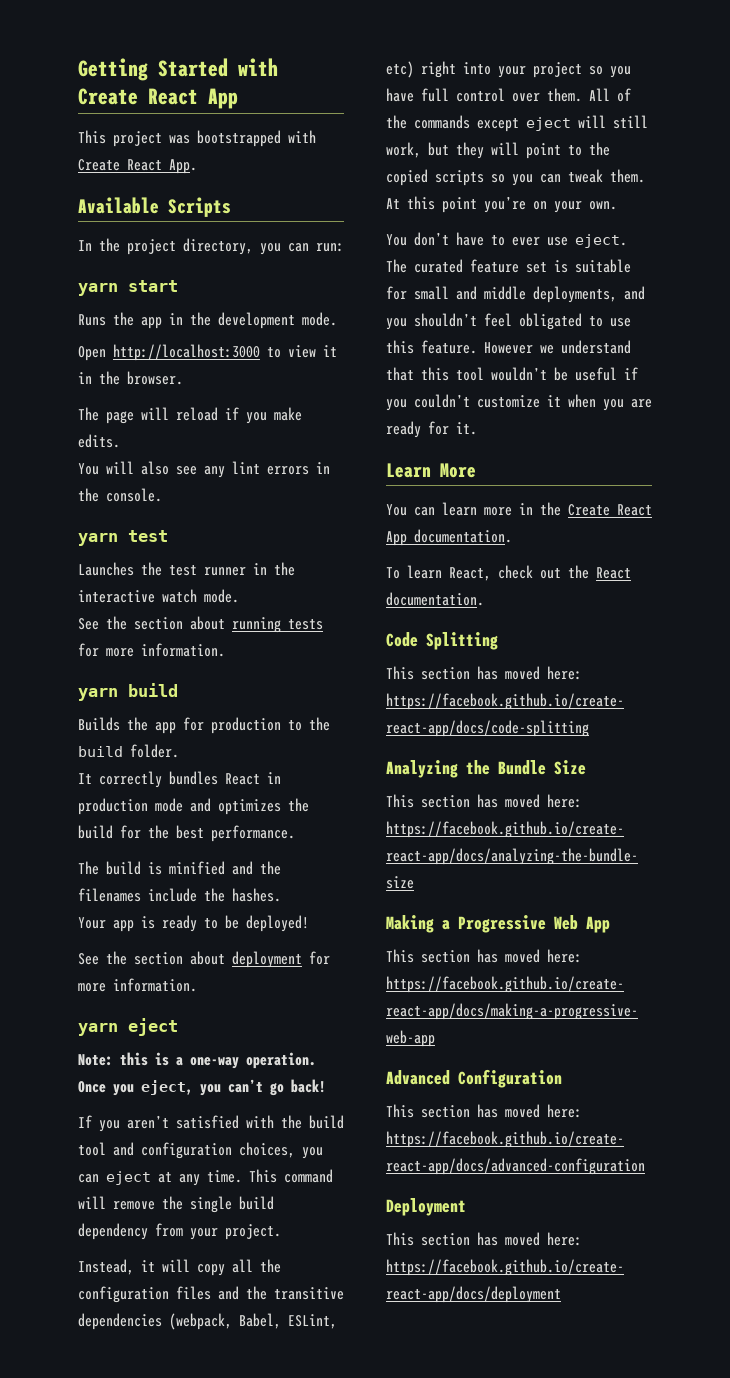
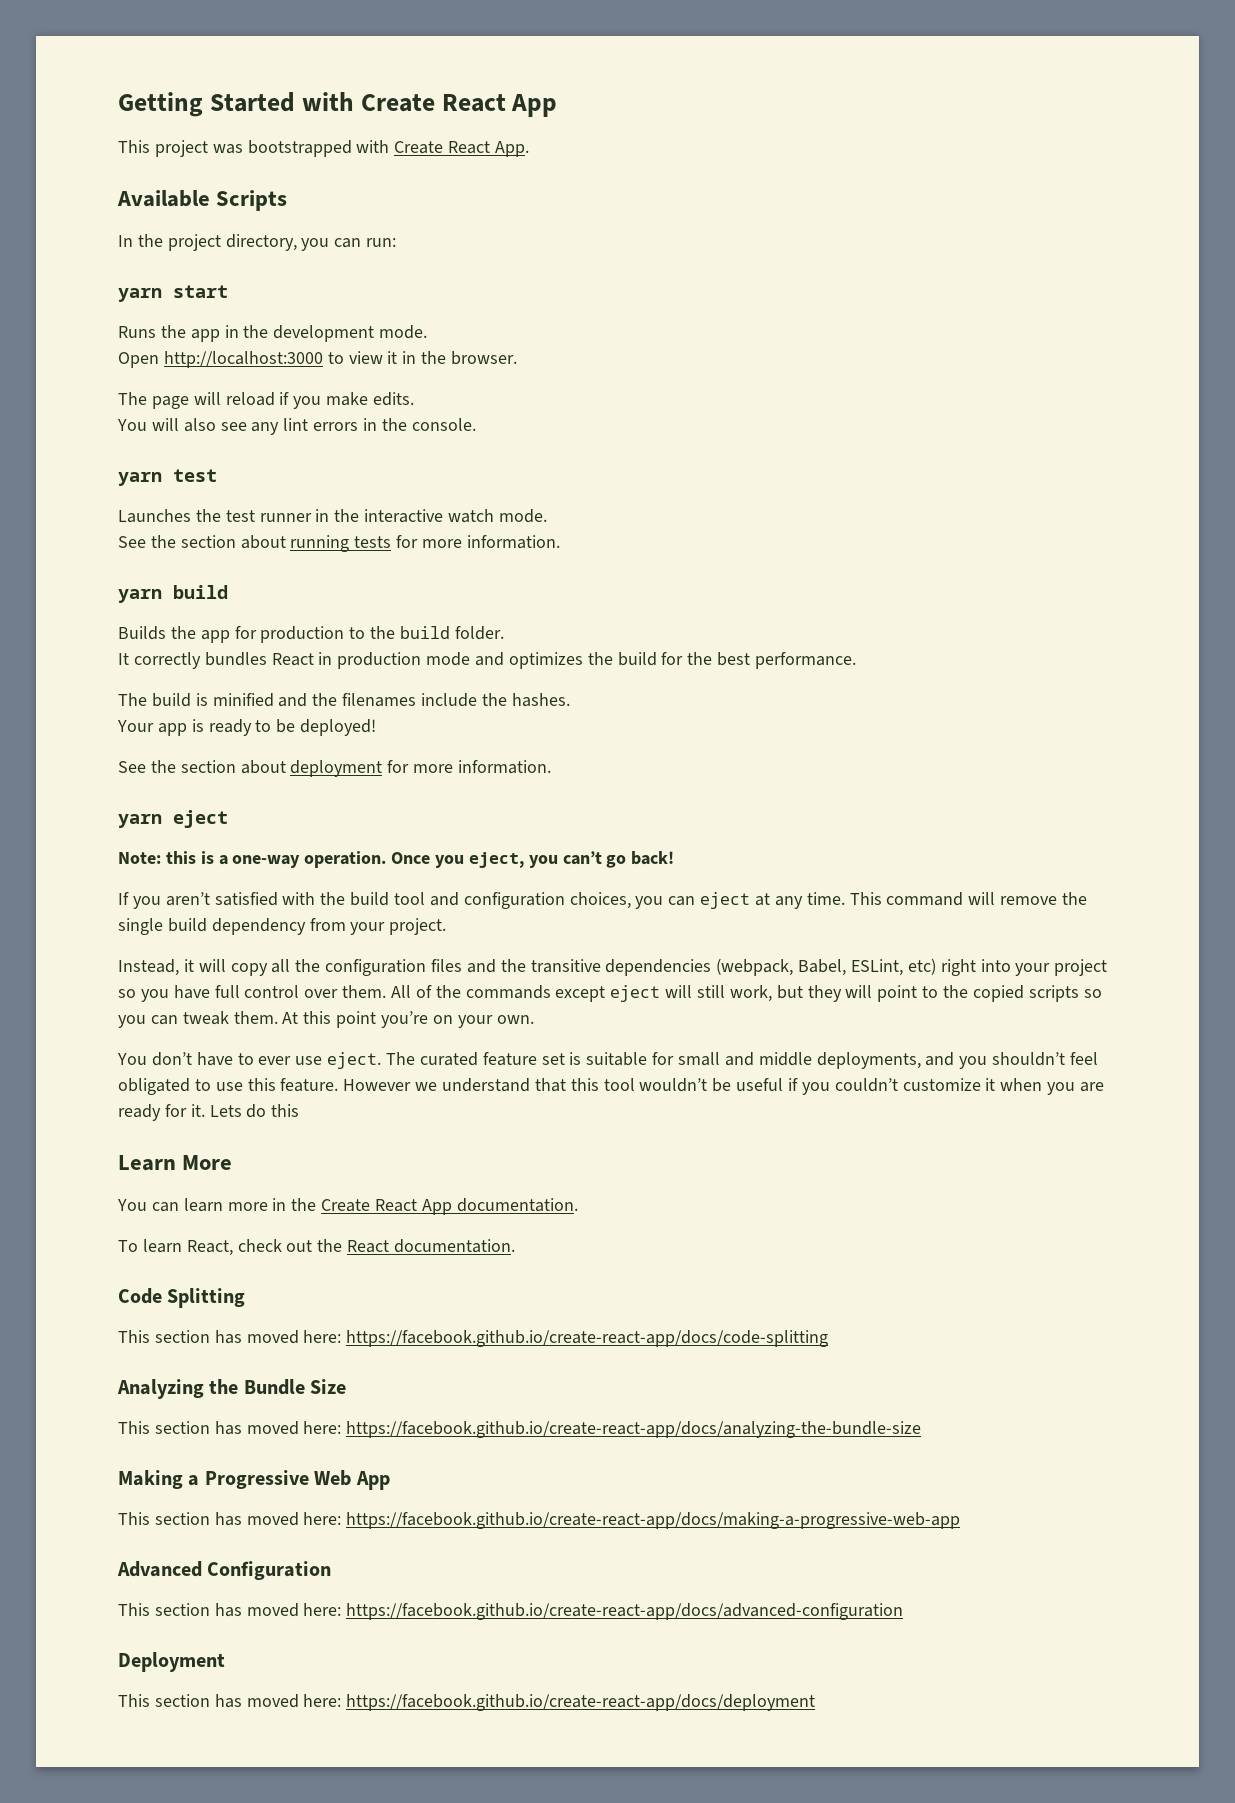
(477, 428) none -> [209,1104,300,1118] Lets do this

